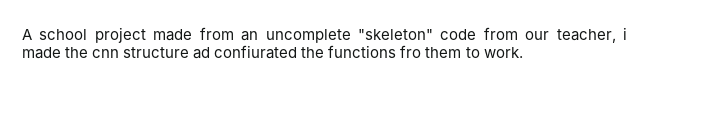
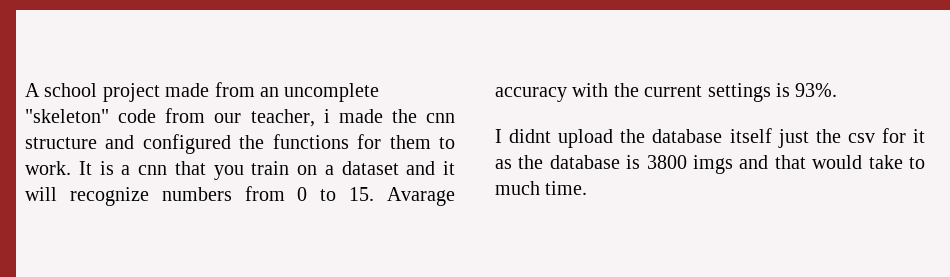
[193,45,298,59] ad confiurated -> [105,134,231,154] and configured
[400,45,422,58] fro -> [357,134,382,149] for
(523, 52) none -> [78,161,455,180] [25,186,455,206] [495,83,838,102] [495,128,926,148] [495,155,925,174] [495,181,588,195] It is a cnn that you train on a dataset and it will recognize numbers from 0 to 15. Avarage accuracy with the current settings is 93%. // I didnt upload the database itself just the csv for it as the database is 3800 imgs and that would take to much time.

